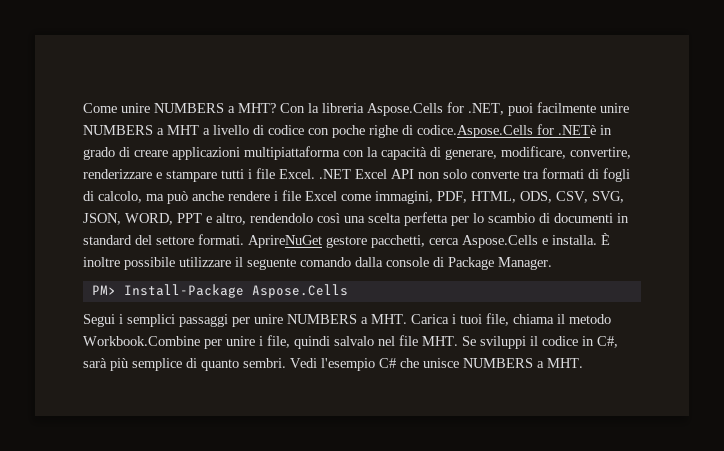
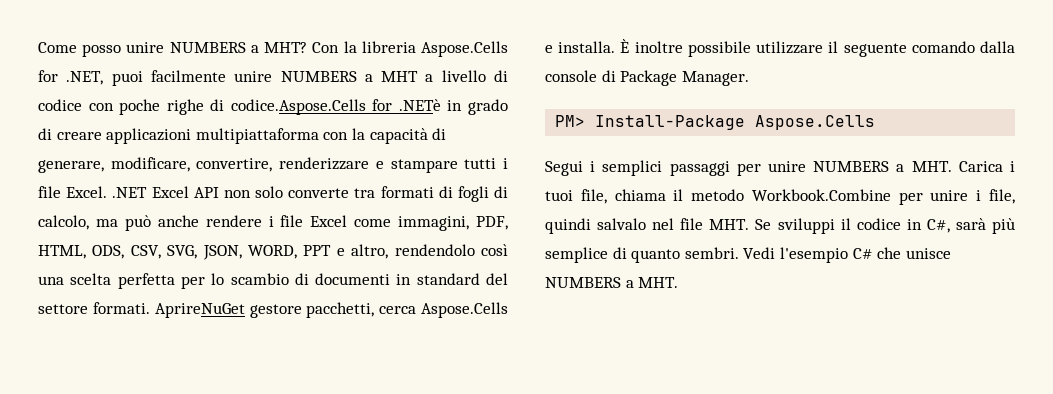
(117, 108) none -> [82,44,122,57] posso

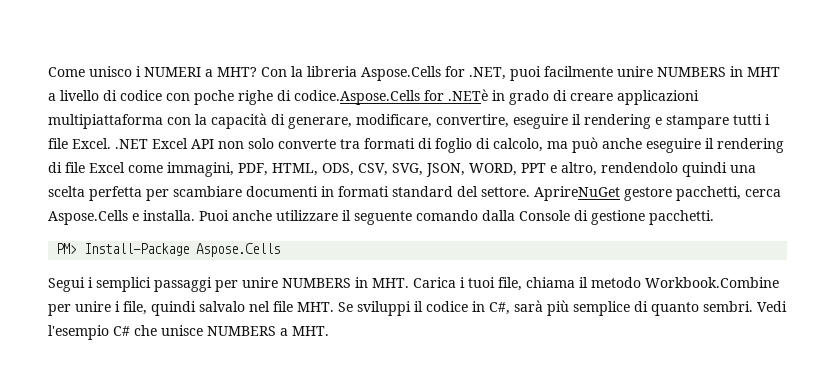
[82,42,246,57] posso unire NUMBERS -> [89,66,201,77] unisco i NUMERI
[364,74,373,82] a -> [730,66,743,77] in
[279,157,370,170] renderizzare -> [513,114,651,129] eseguire il rendering
[457,186,489,202] fogli -> [435,138,472,153] foglio
[205,215,274,227] rendere i -> [646,138,784,153] [48,162,62,173] eseguire il rendering di
[480,244,508,256] così -> [682,162,727,177] quindi
[211,273,309,285] lo scambio di -> [173,186,242,197] scambiare
(412, 279) none -> [338,186,389,197] formati
[38,302,150,314] settore formati. -> [481,187,530,197] settore.
[620,39,751,57] È inoltre possibile -> [199,210,272,221] Puoi anche
[545,70,749,86] console di Package Manager. -> [519,210,714,225] Console di gestione pacchetti.
[896,164,905,172] a -> [355,277,368,288] in

